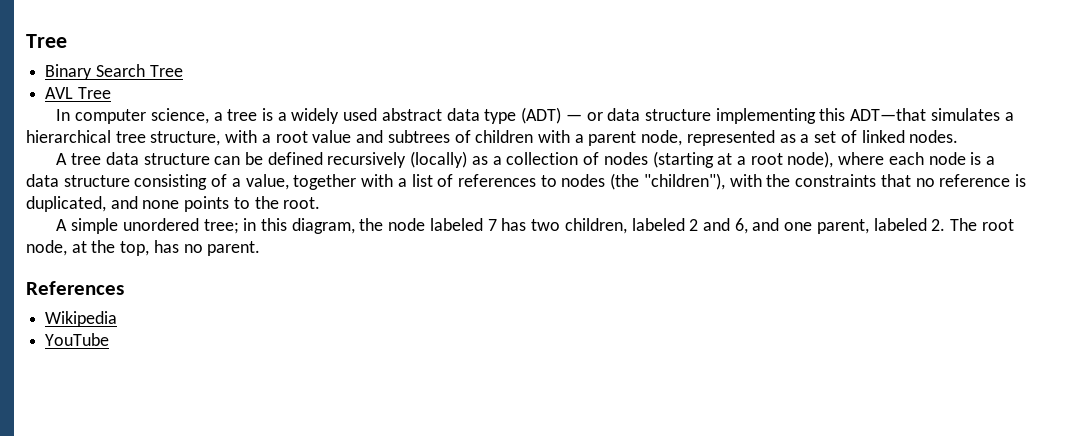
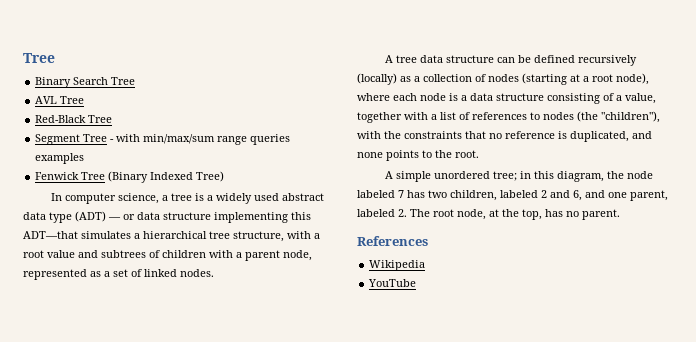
(111, 93) none -> [35,115,113,123] [35,134,291,145] [35,153,85,164] [35,171,225,183] // Red-Black Tree // Segment Tree - with min/max/sum range queries examples // Fenwick Tree (Binary Indexed Tree)

